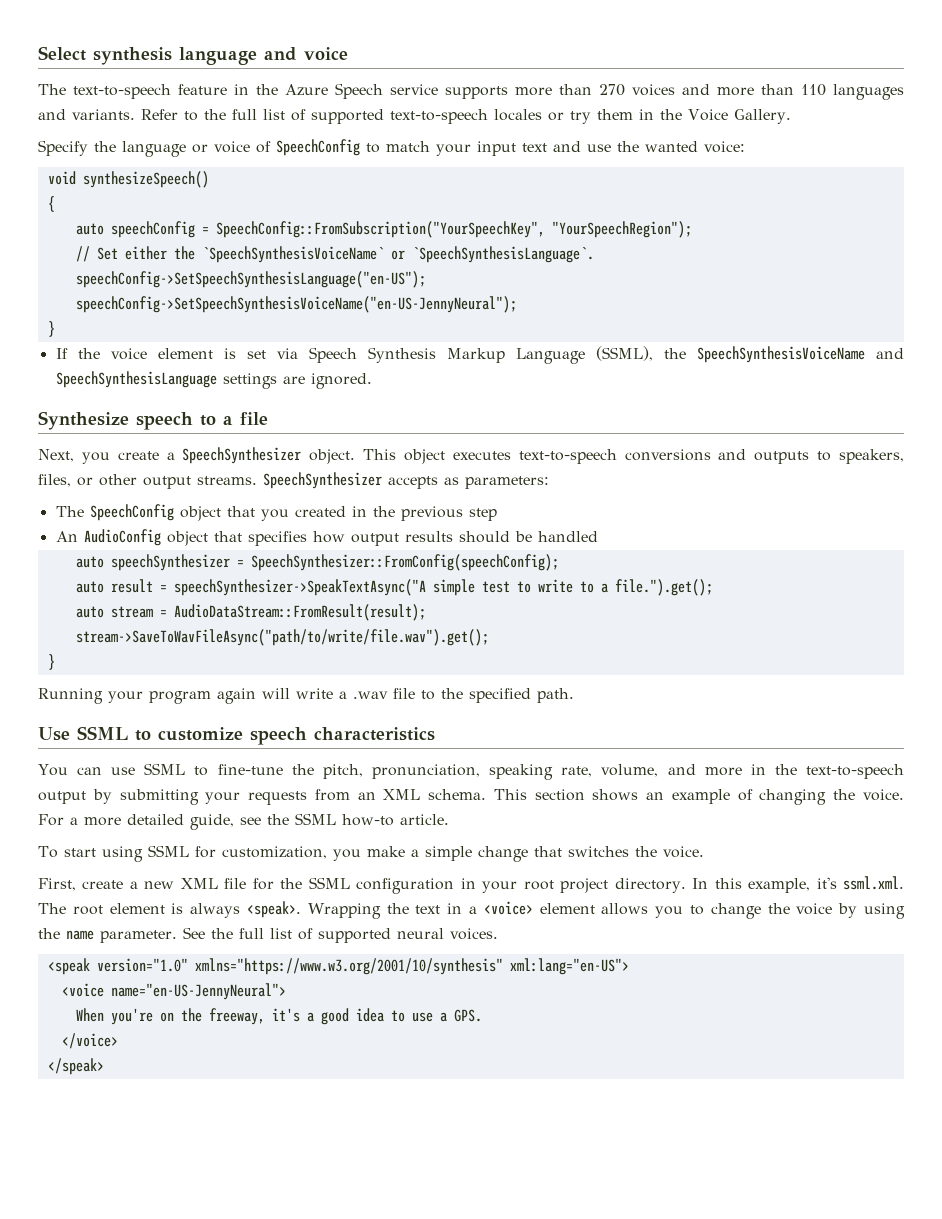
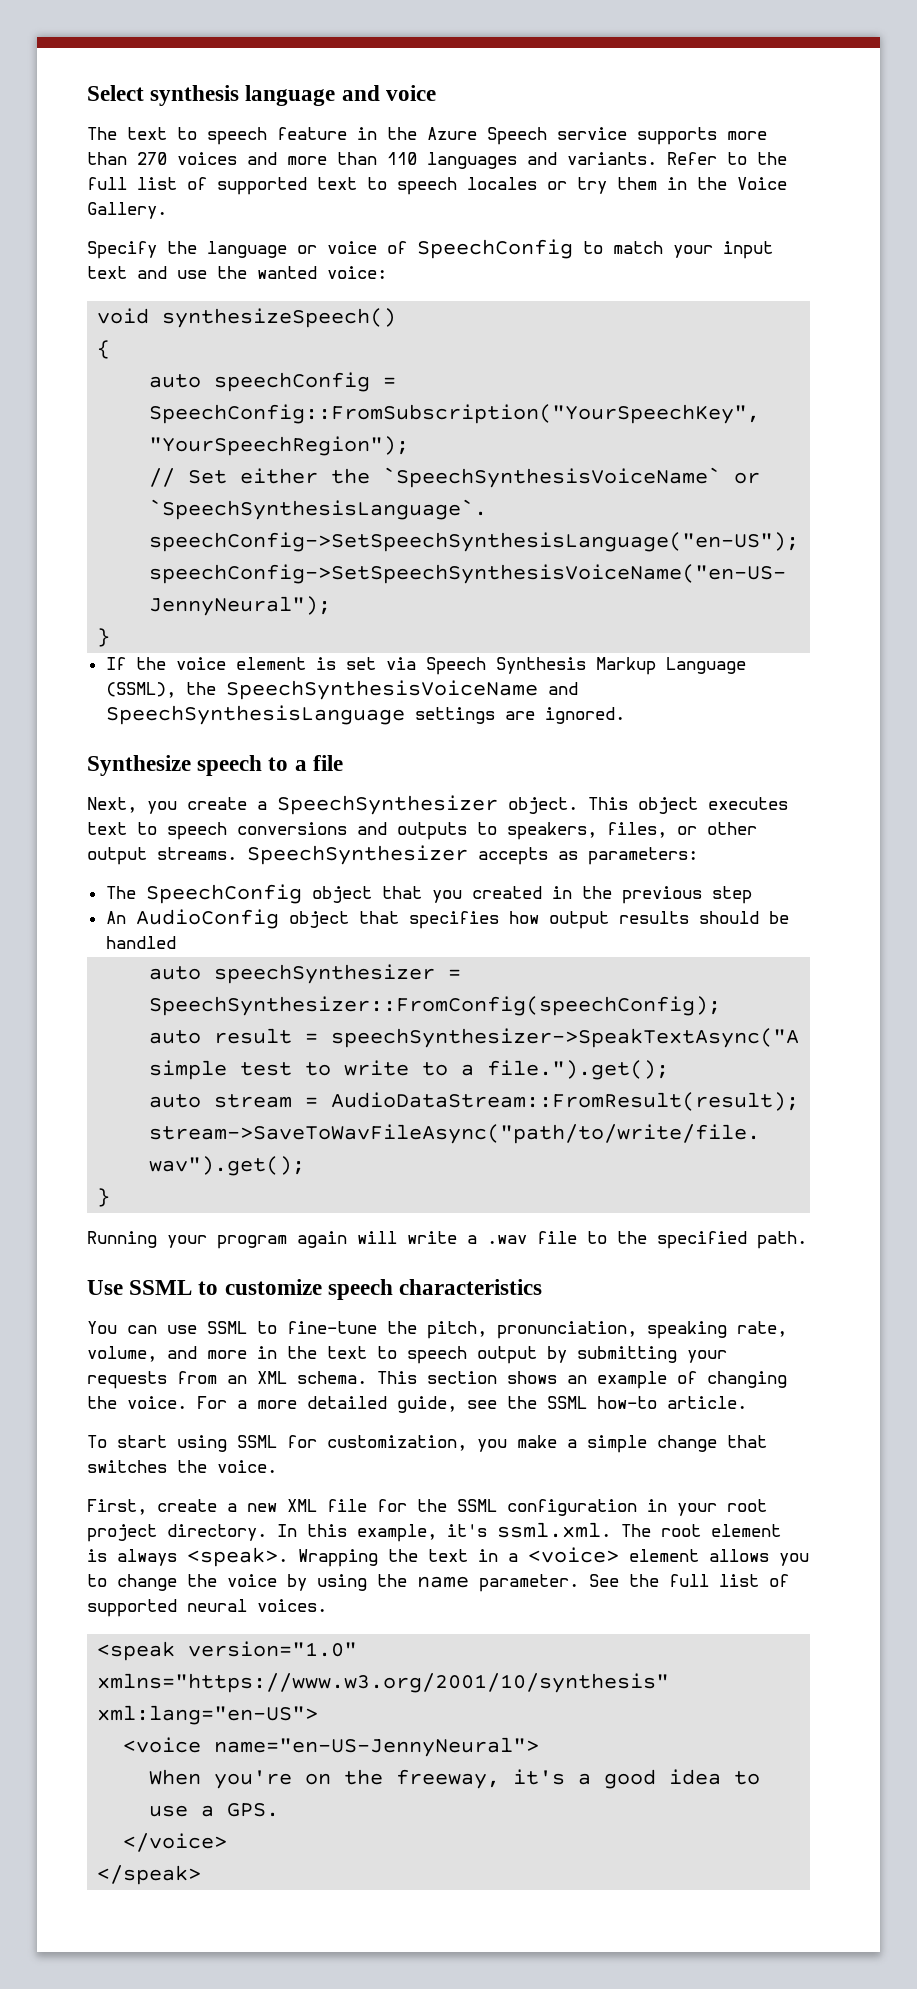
[73,84,171,99] text-to-speech -> [127,127,267,145] text to speech
[390,109,488,124] text-to-speech -> [317,177,457,195] text to speech
[518,449,617,464] text-to-speech -> [87,822,227,840] text to speech
[806,764,904,779] text-to-speech -> [327,1346,467,1364] text to speech

